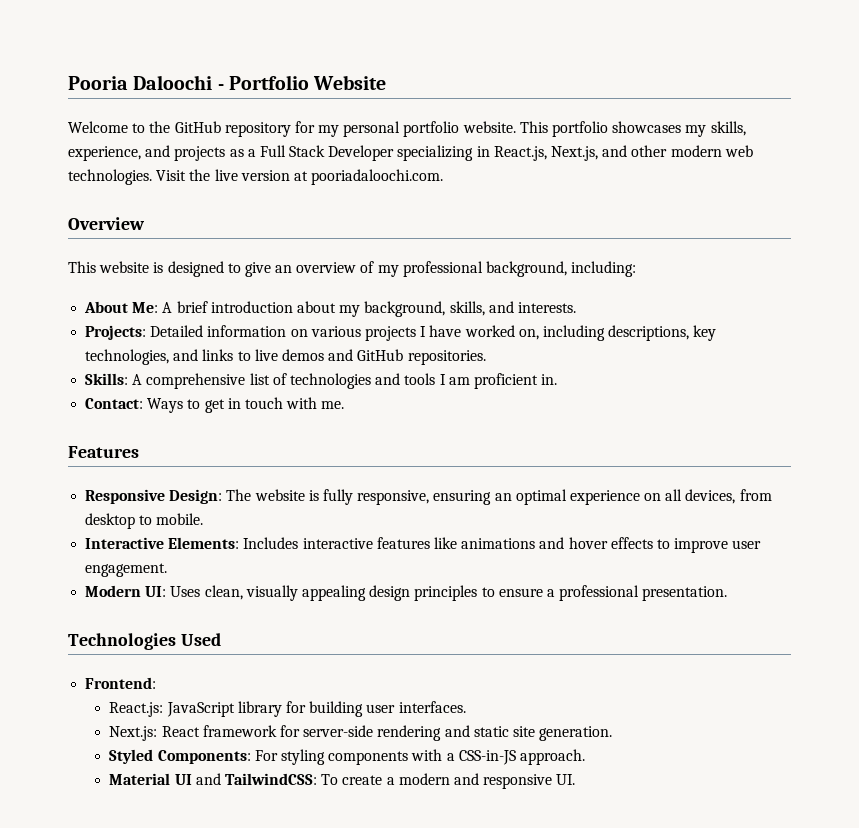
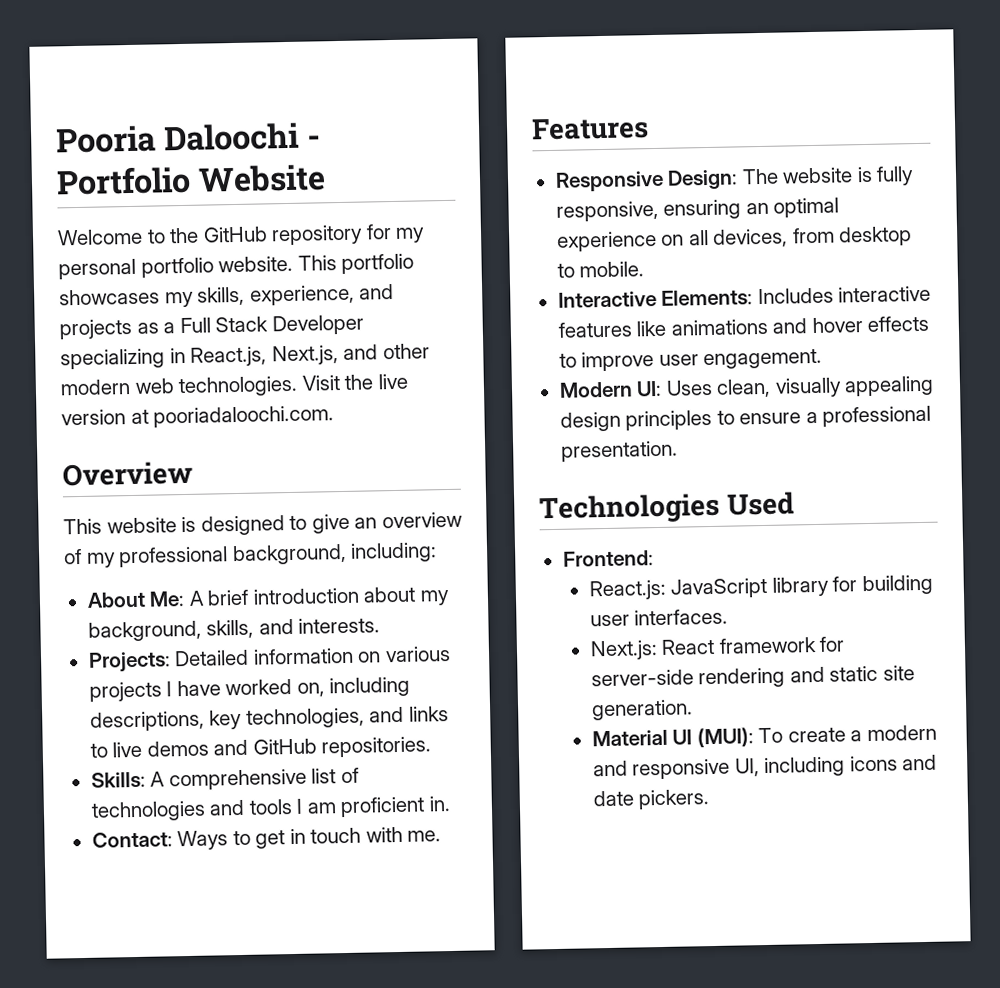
[109,749,585,765] // Styled Components: For styling components with a CSS-in-JS approach. -> (693, 710) none
[195,773,317,785] and TailwindCSS: -> [696,727,754,748] (MUI):
[556,774,576,785] UI. -> [734,754,938,778] [592,789,711,810] UI, including icons and date pickers.

